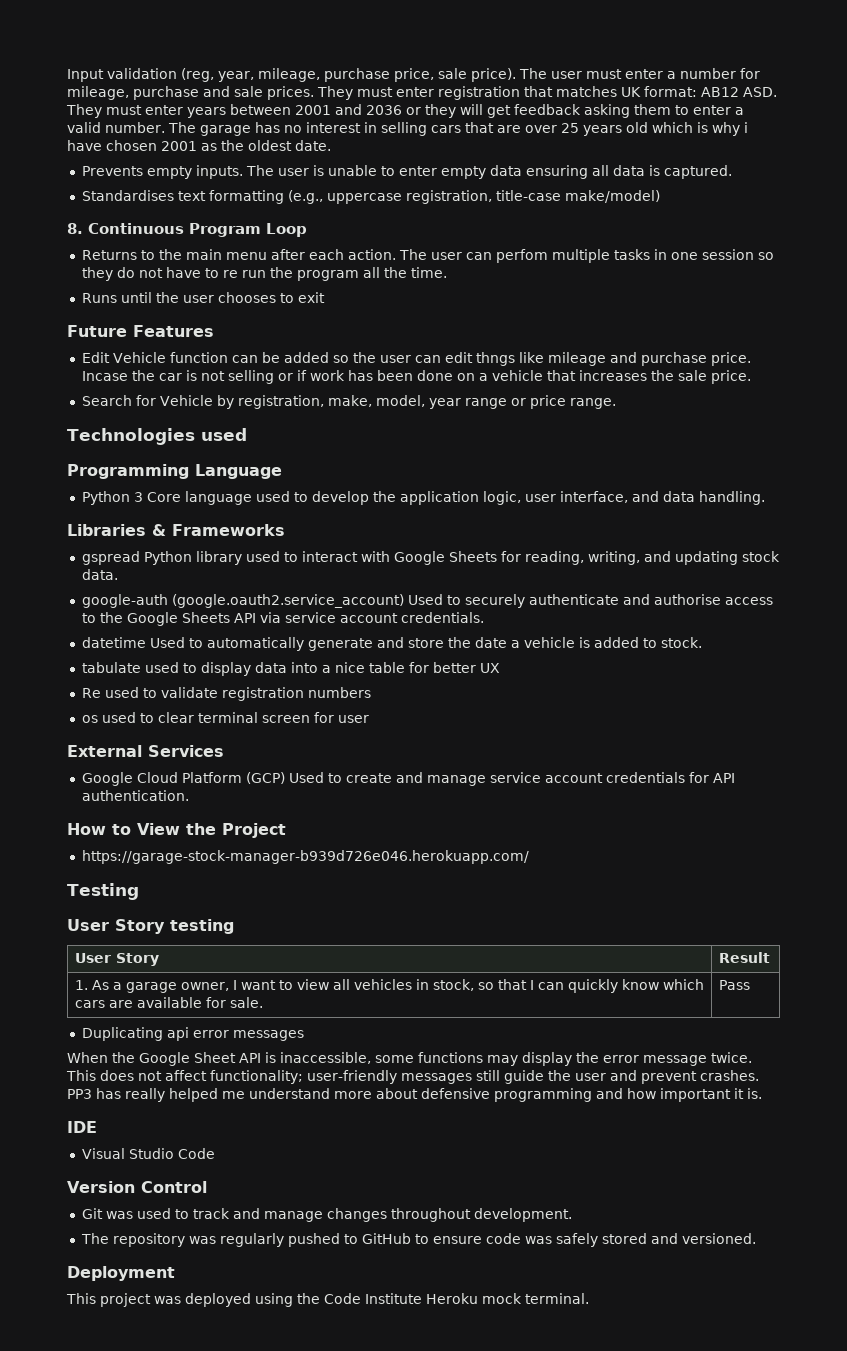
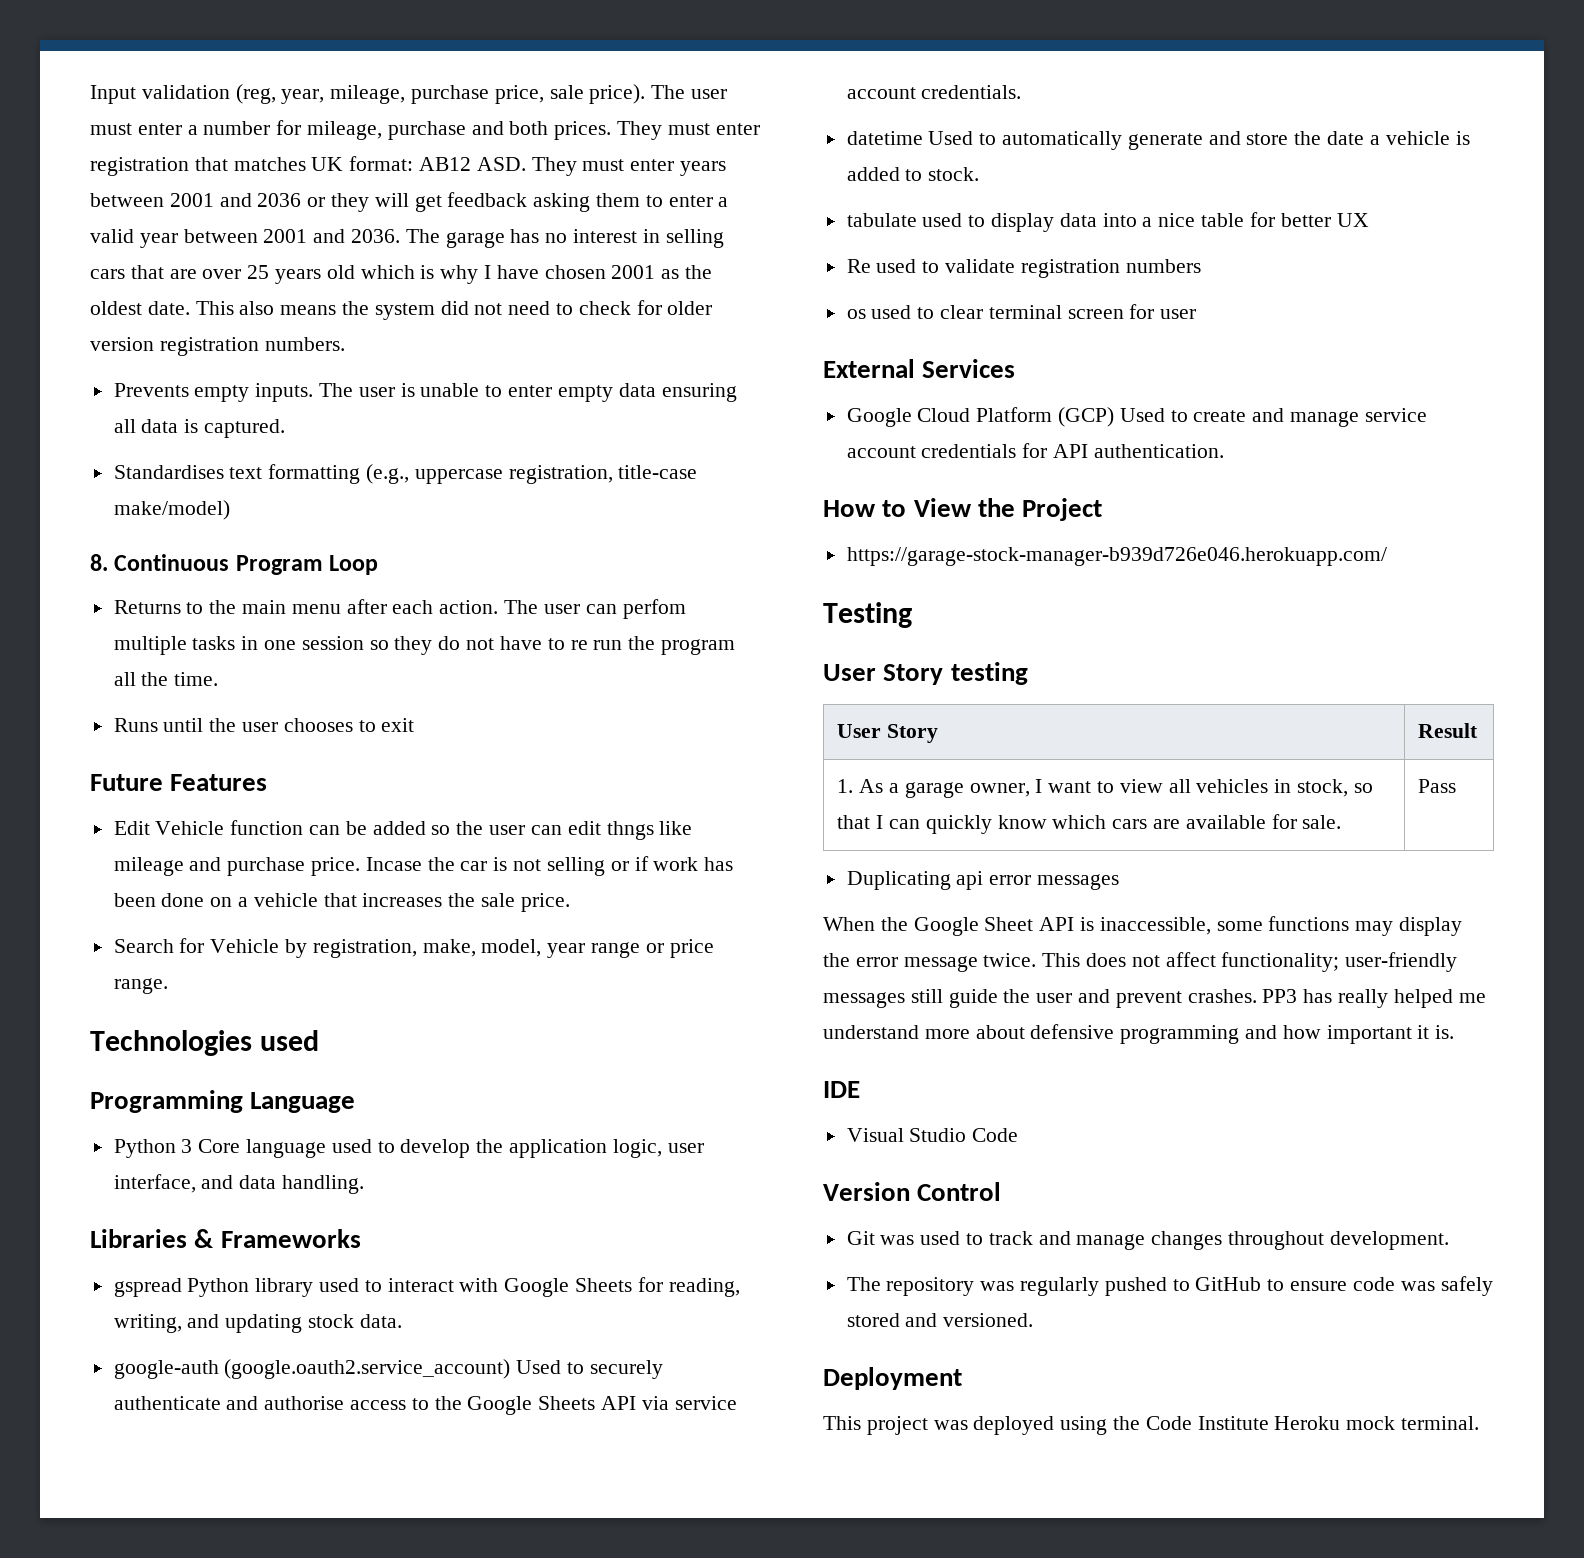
[234,86,263,97] sale -> [509,121,549,135] both
[105,122,165,133] number. -> [139,229,401,248] year between 2001 and 2036.
[743,122,748,133] i -> [484,265,492,279] I
(331, 145) none -> [195,300,713,320] [90,337,345,356] This also means the system did not need to check for older version registration numbers.

